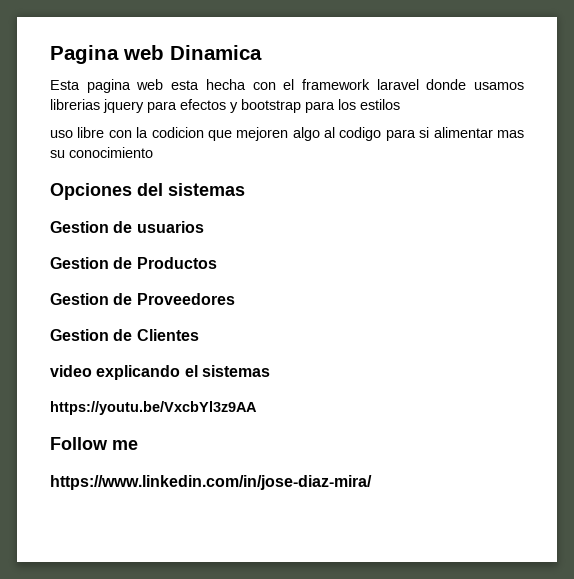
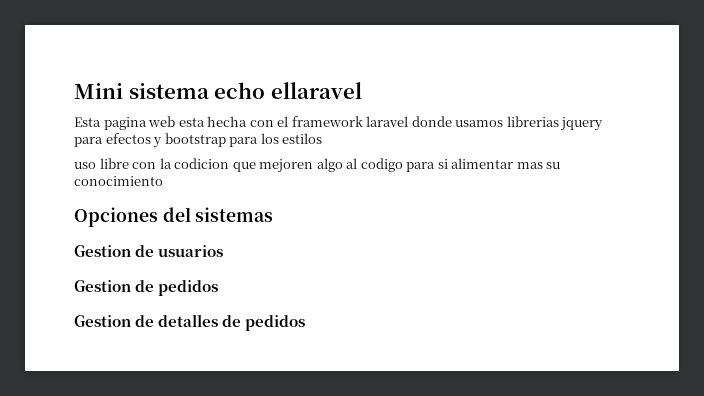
[50,45,262,64] Pagina web Dinamica -> [74,82,362,99] Mini sistema echo ellaravel
[136,257,217,269] [50,293,235,305] [50,329,199,341] [50,365,270,380] [50,401,257,415] [50,437,138,450] [50,475,372,490] Productos // Gestion de Proveedores // Gestion de Clientes // video explicando el sistemas // https://youtu.be/VxcbYl3z9AA // Follow me // https://www.linkedin.com/in/jose-diaz-mira/ -> [158,280,219,296] [74,314,306,331] pedidos // Gestion de detalles de pedidos

